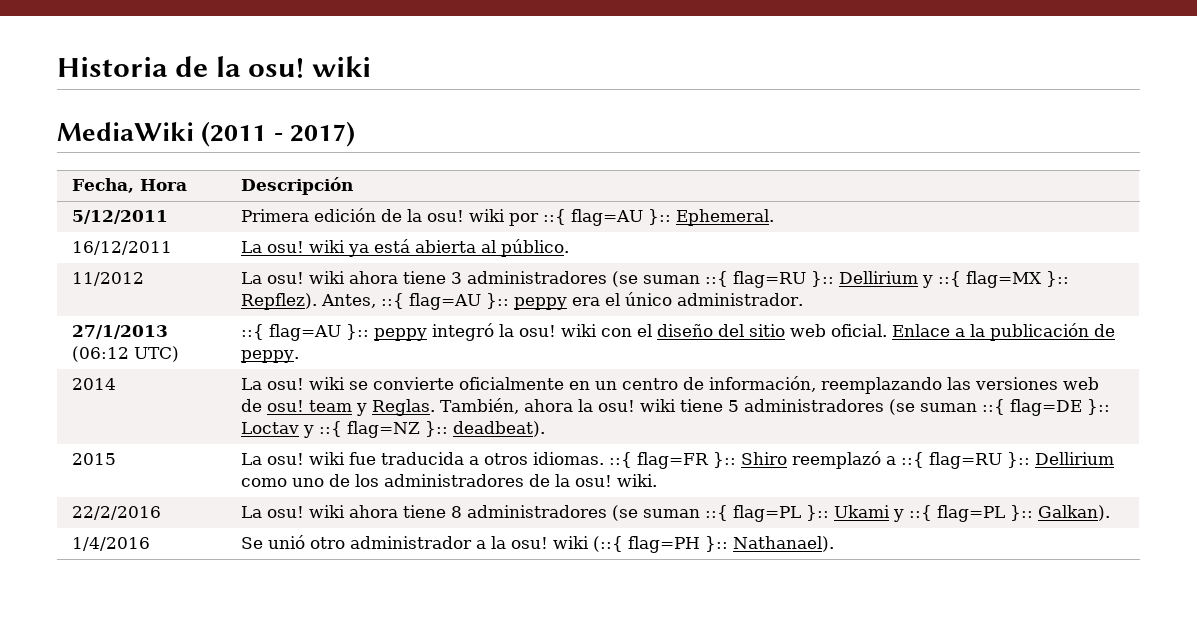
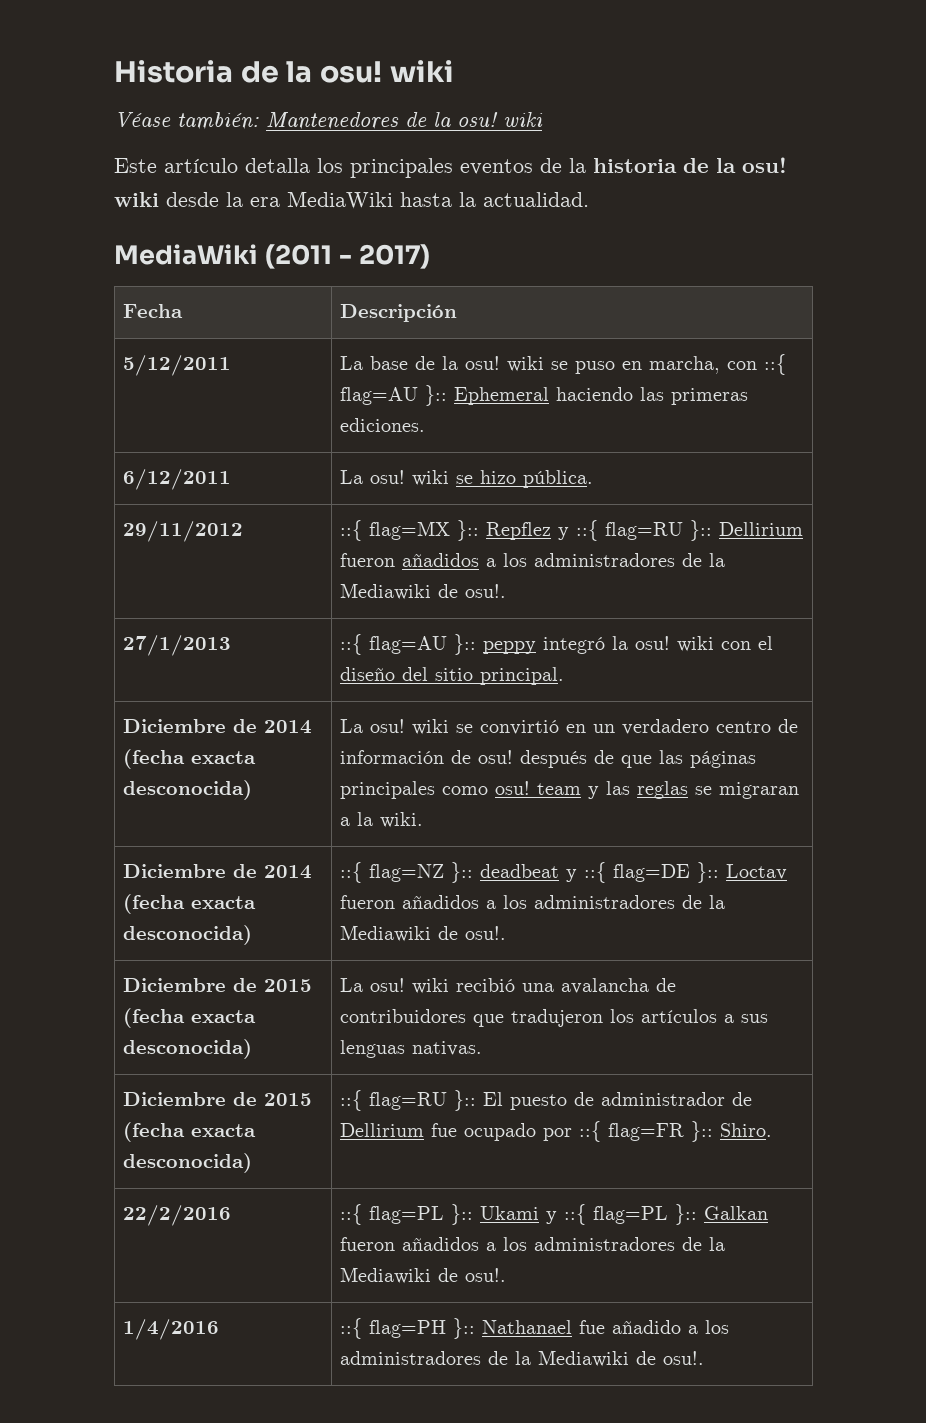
(372, 66) none -> [114,112,543,130] [114,157,787,178] [114,191,589,209] // Véase también: Mantenedores de la osu! wiki // Este artículo detalla los principales eventos de la historia de la osu! wiki desde la era MediaWiki hasta la actualidad.
[72,178,188,193] Fecha, Hora -> [122,304,183,318] Fecha
[241,208,775,226] [72,241,173,255] [241,239,570,257] [72,272,145,286] [241,271,1070,288] [241,292,804,310] Primera edición de la osu! wiki por ::{ flag=AU }:: Ephemeral. // 16/12/2011 | La osu! wiki ya está abierta al público. // 11/2012 | La osu! wiki ahora tiene 3 administradores (se suman ::{ flag=RU }:: Dellirium y ::{ flag=MX }:: Repflez). Antes, ::{ flag=AU }:: peppy era el único administrador. -> [339,354,786,375] [339,385,748,406] [339,418,425,432] [122,469,231,490] [339,470,593,488] [122,521,243,542] [339,520,803,541] [339,553,725,567] [339,583,506,600] La base de la osu! wiki se puso en marcha, con ::{ flag=AU }:: Ephemeral haciendo las primeras ediciones. // 6/12/2011 | La osu! wiki se hizo pública. // 29/11/2012 | ::{ flag=MX }:: Repflez y ::{ flag=RU }:: Dellirium fueron añadidos a los administradores de la Mediawiki de osu!.
[72,346,180,362] (06:12 UTC) -> (231, 645) none
[790,323,1116,341] [241,350,300,363] [72,378,117,390] [241,377,565,390] web oficial. Enlace a la publicación de peppy. // 2014 | La osu! wiki se convierte oficialmente -> [479,667,564,685] [122,719,312,734] [122,749,256,769] [122,780,252,800] [339,719,559,735] principal. // Diciembre de 2014 (fecha exacta desconocida) | La osu! wiki se convirtió
(618, 385) none -> [621,719,709,735] verdadero
[709,376,1100,394] [241,398,1111,416] [241,421,546,438] [72,453,117,465] [241,451,1115,469] [241,474,658,487] [72,506,162,520] [241,505,701,521] información, reemplazando las versiones web de osu! team y Reglas. También, ahora la osu! wiki tiene 5 administradores (se suman ::{ flag=DE }:: Loctav y ::{ flag=NZ }:: deadbeat). // 2015 | La osu! wiki fue traducida a otros idiomas. ::{ flag=FR }:: Shiro reemplazó a ::{ flag=RU }:: Dellirium como uno de los administradores de la osu! wiki. // 22/2/2016 | La osu! wiki ahora tiene 8 administradores (se suman -> [339,750,756,768] [339,781,799,799] [339,812,423,828] [122,864,312,879] [122,894,256,914] [122,925,252,945] [339,862,787,883] [339,895,725,909] [339,925,506,942] [122,978,312,992] [122,1008,256,1028] [122,1039,252,1059] [339,978,676,994] [339,1009,768,1027] [339,1040,482,1058] [122,1092,312,1106] [122,1122,256,1142] [122,1153,252,1173] [339,1090,752,1111] [339,1121,772,1142] [122,1205,231,1226] información de osu! después de que las páginas principales como osu! team y las reglas se migraran a la wiki. // Diciembre de 2014 (fecha exacta desconocida) | ::{ flag=NZ }:: deadbeat y ::{ flag=DE }:: Loctav fueron añadidos a los administradores de la Mediawiki de osu!. // Diciembre de 2015 (fecha exacta desconocida) | La osu! wiki recibió una avalancha de contribuidores que tradujeron los artículos a sus lenguas nativas. // Diciembre de 2015 (fecha exacta desconocida) | ::{ flag=RU }:: El puesto de administrador de Dellirium fue ocupado por ::{ flag=FR }:: Shiro. // 22/2/2016 |
[1038,505,1111,521] [72,537,151,551] [241,535,835,553] Galkan). // 1/4/2016 | Se unió otro administrador a la osu! wiki (::{ flag=PH }:: Nathanael). -> [703,1206,768,1220] [339,1237,725,1251] [339,1267,506,1284] [122,1319,219,1340] [339,1318,729,1339] [339,1350,704,1367] Galkan fueron añadidos a los administradores de la Mediawiki de osu!. // 1/4/2016 | ::{ flag=PH }:: Nathanael fue añadido a los administradores de la Mediawiki de osu!.

